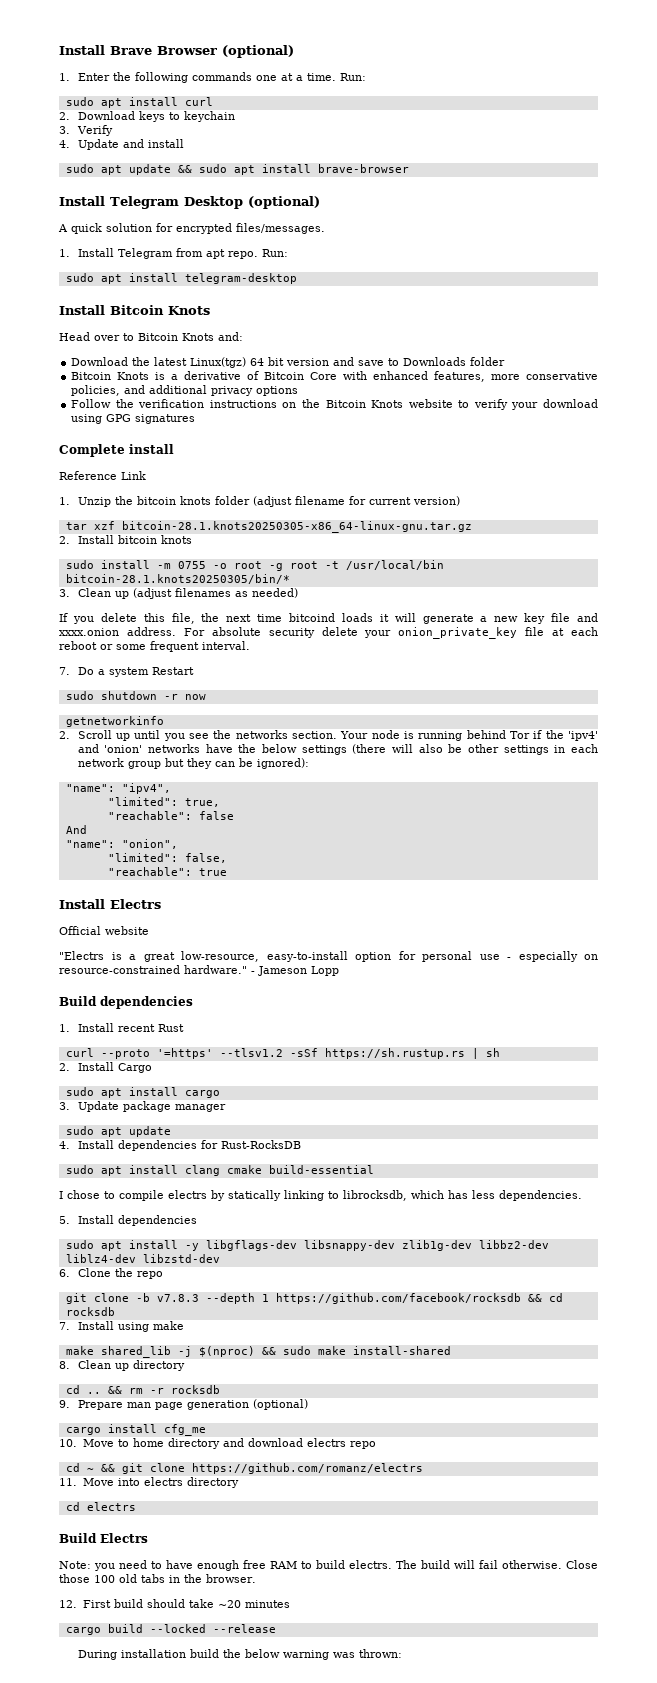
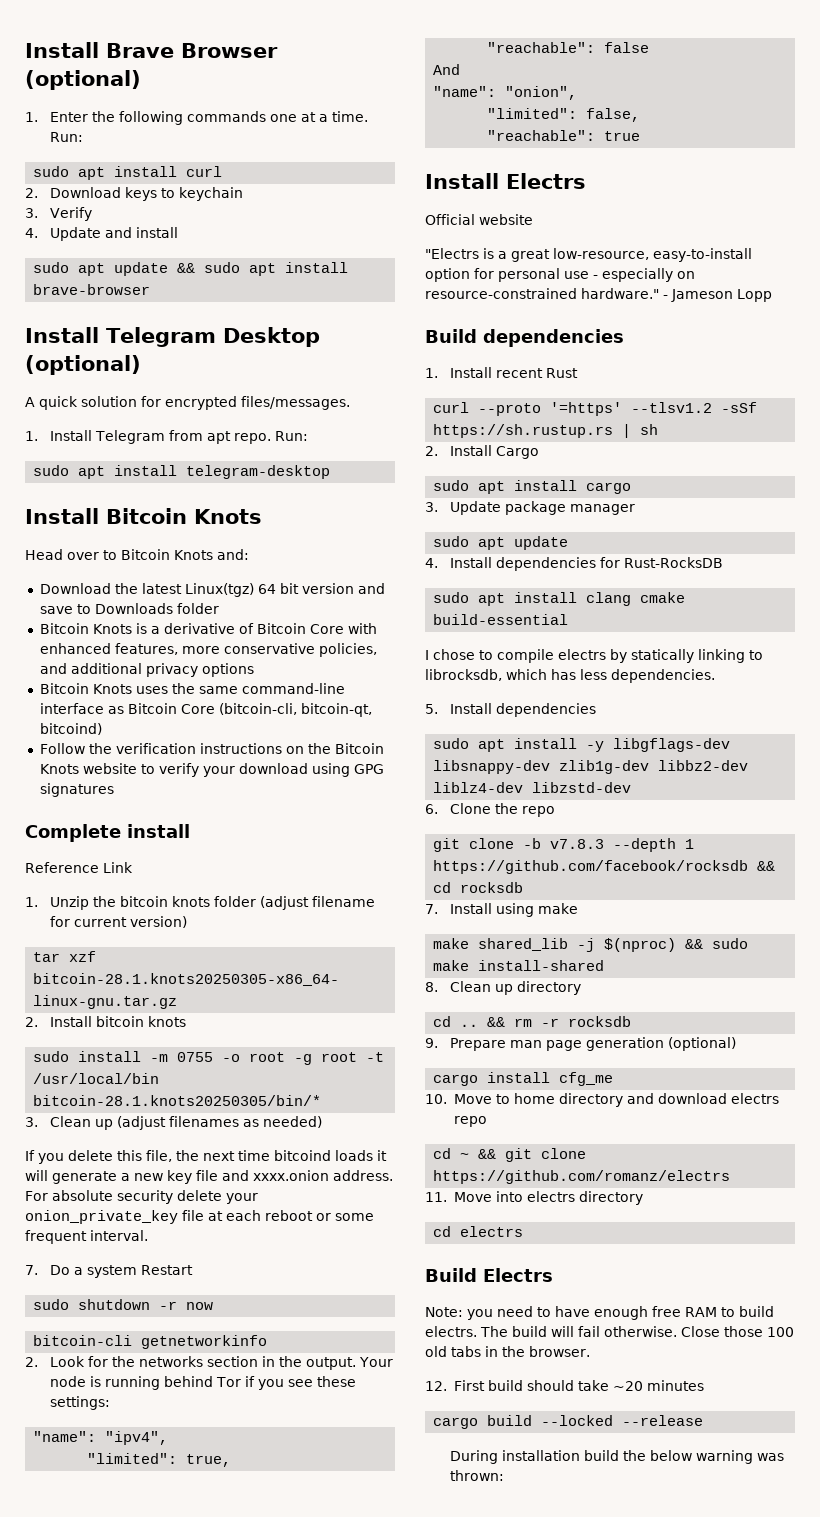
(299, 391) none -> [39,683,345,694] [39,703,372,717] [39,723,102,735] // Bitcoin Knots uses the same command-line interface as Bitcoin Core (bitcoin-cli, bitcoin-qt, bitcoind)
(206, 697) none -> [33,1335,133,1346] bitcoin-cli
[77,730,337,741] Scroll up until you see the networks section. -> [49,1356,356,1370] Look for the networks section in the output.
[545,730,599,741] [77,744,598,755] [77,758,309,769] the 'ipv4' and 'onion' networks have the below settings (there will also be other settings in each network group but they can be ignored): -> [257,1376,356,1390] [49,1396,110,1410] you see these settings:

